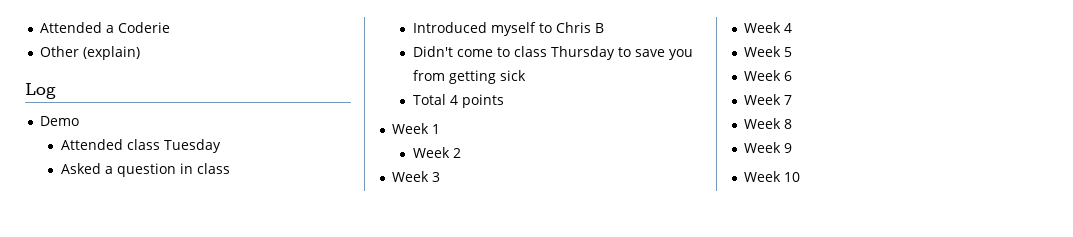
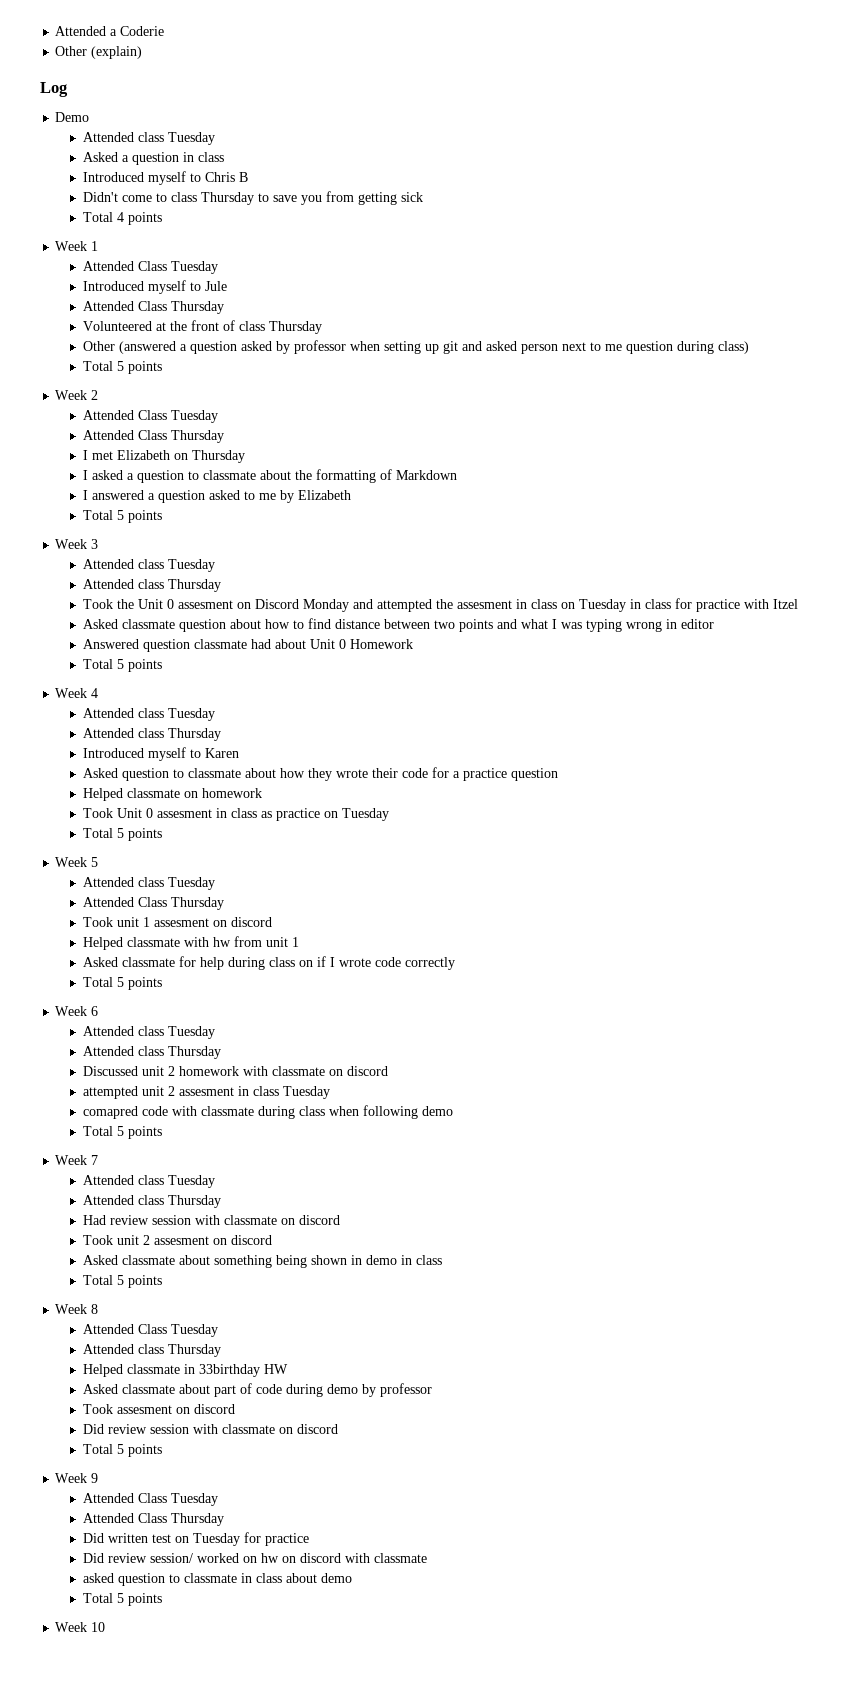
[412,147,461,158] [392,171,441,182] [744,22,793,33] [744,46,793,57] [744,70,793,81] [744,94,793,105] [744,118,793,129] [744,142,793,153] Week 2 // Week 3 // Week 4 // Week 5 // Week 6 // Week 7 // Week 8 // Week 9 -> [83,261,219,274] [83,280,228,294] [83,301,225,314] [83,320,323,334] [83,340,750,354] [83,361,163,374] [55,390,99,400] [83,410,219,423] [83,430,225,443] [83,450,246,463] [83,469,458,483] [83,490,352,503] [83,510,163,523] [55,539,99,549] [83,559,216,572] [83,579,222,592] [83,598,799,612] [83,618,715,632] [83,639,414,652] [83,659,163,672] [55,688,99,698] [83,708,216,721] [83,728,222,741] [83,747,240,761] [83,767,559,781] [83,788,263,801] [83,808,390,821] [83,828,163,841] [55,857,99,867] [83,877,216,890] [83,897,225,910] [83,917,273,927] [83,936,300,950] [83,956,456,970] [83,977,163,990] [55,1006,99,1016] [83,1026,216,1039] [83,1046,222,1059] [83,1066,389,1076] [83,1086,331,1099] [83,1105,454,1119] [83,1126,163,1139] [55,1155,99,1165] [83,1175,216,1188] [83,1195,222,1208] [83,1215,341,1225] [83,1235,273,1245] [83,1255,443,1268] [83,1275,163,1288] [55,1304,99,1314] [83,1324,219,1337] [83,1344,222,1357] [83,1364,289,1377] [83,1383,433,1397] [83,1404,236,1414] [83,1424,339,1434] [83,1444,163,1457] [55,1473,99,1483] [83,1493,219,1506] [83,1513,225,1526] [83,1532,310,1546] [83,1553,428,1563] [83,1573,353,1586] [83,1593,163,1606] Attended Class Tuesday // Introduced myself to Jule // Attended Class Thursday // Volunteered at the front of class Thursday // Other (answered a question asked by professor when setting up git and asked person next to me question during class) // Total 5 points // Week 2 // Attended Class Tuesday // Attended Class Thursday // I met Elizabeth on Thursday // I asked a question to classmate about the formatting of Markdown // I answered a question asked to me by Elizabeth // Total 5 points // Week 3 // Attended class Tuesday // Attended class Thursday // Took the Unit 0 assesment on Discord Monday and attempted the assesment in class on Tuesday in class for practice with Itzel // Asked classmate question about how to find distance between two points and what I was typing wrong in editor // Answered question classmate had about Unit 0 Homework // Total 5 points // Week 4 // Attended class Tuesday // Attended class Thursday // Introduced myself to Karen // Asked question to classmate about how they wrote their code for a practice question // Helped classmate on homework // Took Unit 0 assesment in class as practice on Tuesday // Total 5 points // Week 5 // Attended class Tuesday // Attended Class Thursday // Took unit 1 assesment on discord // Helped classmate with hw from unit 1 // Asked classmate for help during class on if I wrote code correctly // Total 5 points // Week 6 // Attended class Tuesday // Attended class Thursday // Discussed unit 2 homework with classmate on discord // attempted unit 2 assesment in class Tuesday // comapred code with classmate during class when following demo // Total 5 points // Week 7 // Attended class Tuesday // Attended class Thursday // Had review session with classmate on discord // Took unit 2 assesment on discord // Asked classmate about something being shown in demo in class // Total 5 points // Week 8 // Attended Class Tuesday // Attended class Thursday // Helped classmate in 33birthday HW // Asked classmate about part of code during demo by professor // Took assesment on discord // Did review session with classmate on discord // Total 5 points // Week 9 // Attended Class Tuesday // Attended Class Thursday // Did written test on Tuesday for practice // Did review session/ worked on hw on discord with classmate // asked question to classmate in class about demo // Total 5 points

